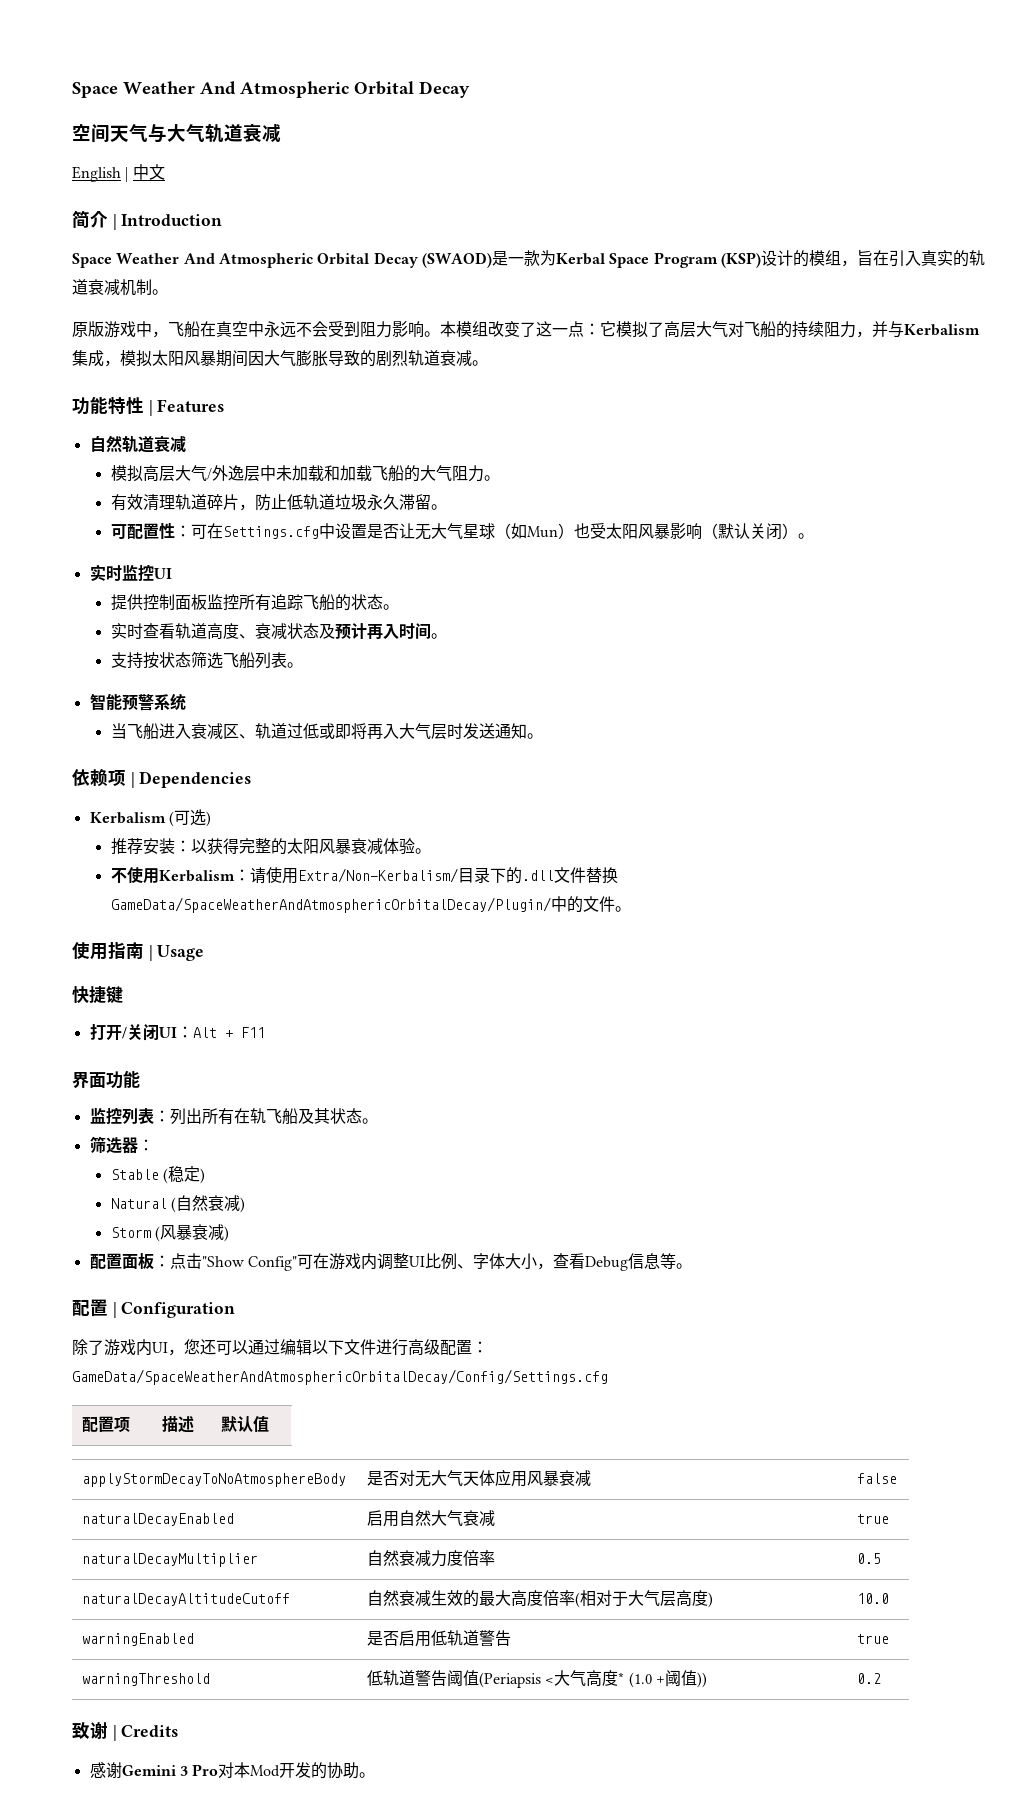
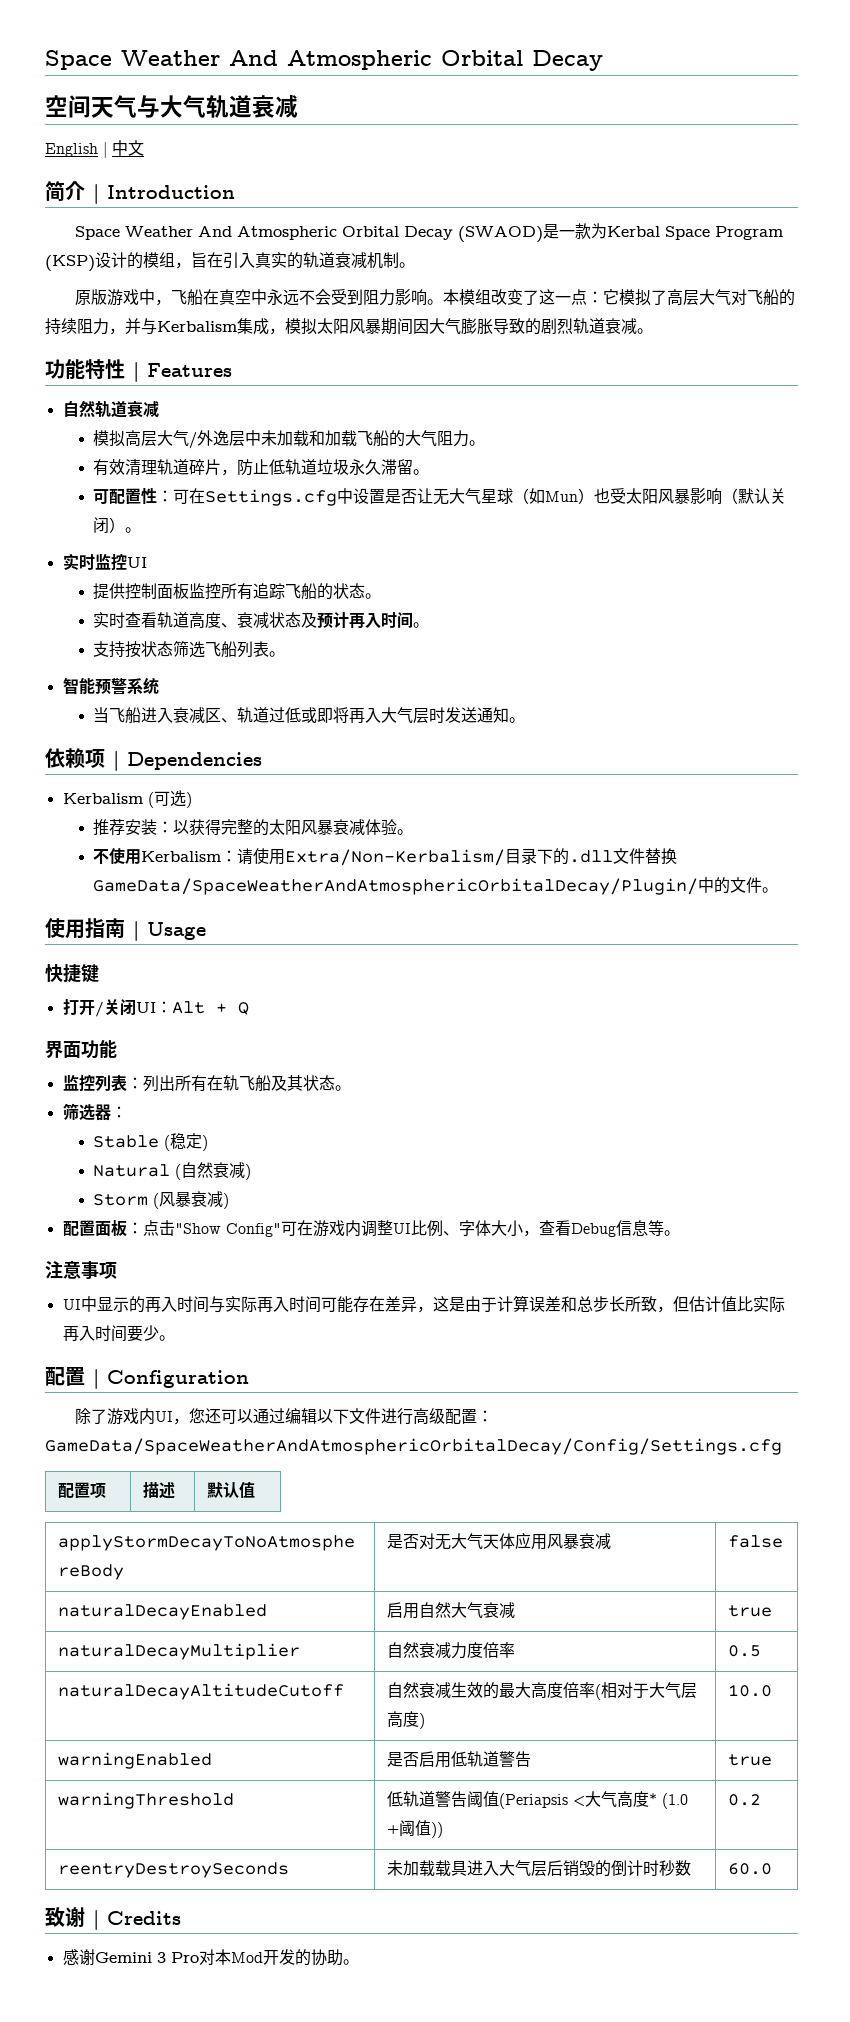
[240,1027,265,1038] F11 -> [237,1002,249,1015] Q
(692, 1266) none -> [45,1261,117,1279] [62,1295,785,1313] [62,1325,175,1342] // 注意事项 // UI中显示的再入时间与实际再入时间可能存在差异，这是由于计算误差和总步长所致，但估计值比实际再入时间要少。
(882, 1678) none -> [57,1862,289,1878] [386,1860,691,1877] [727,1863,772,1875] // reentryDestroySeconds | 未加载载具进入大气层后销毁的倒计时秒数 | 60.0

